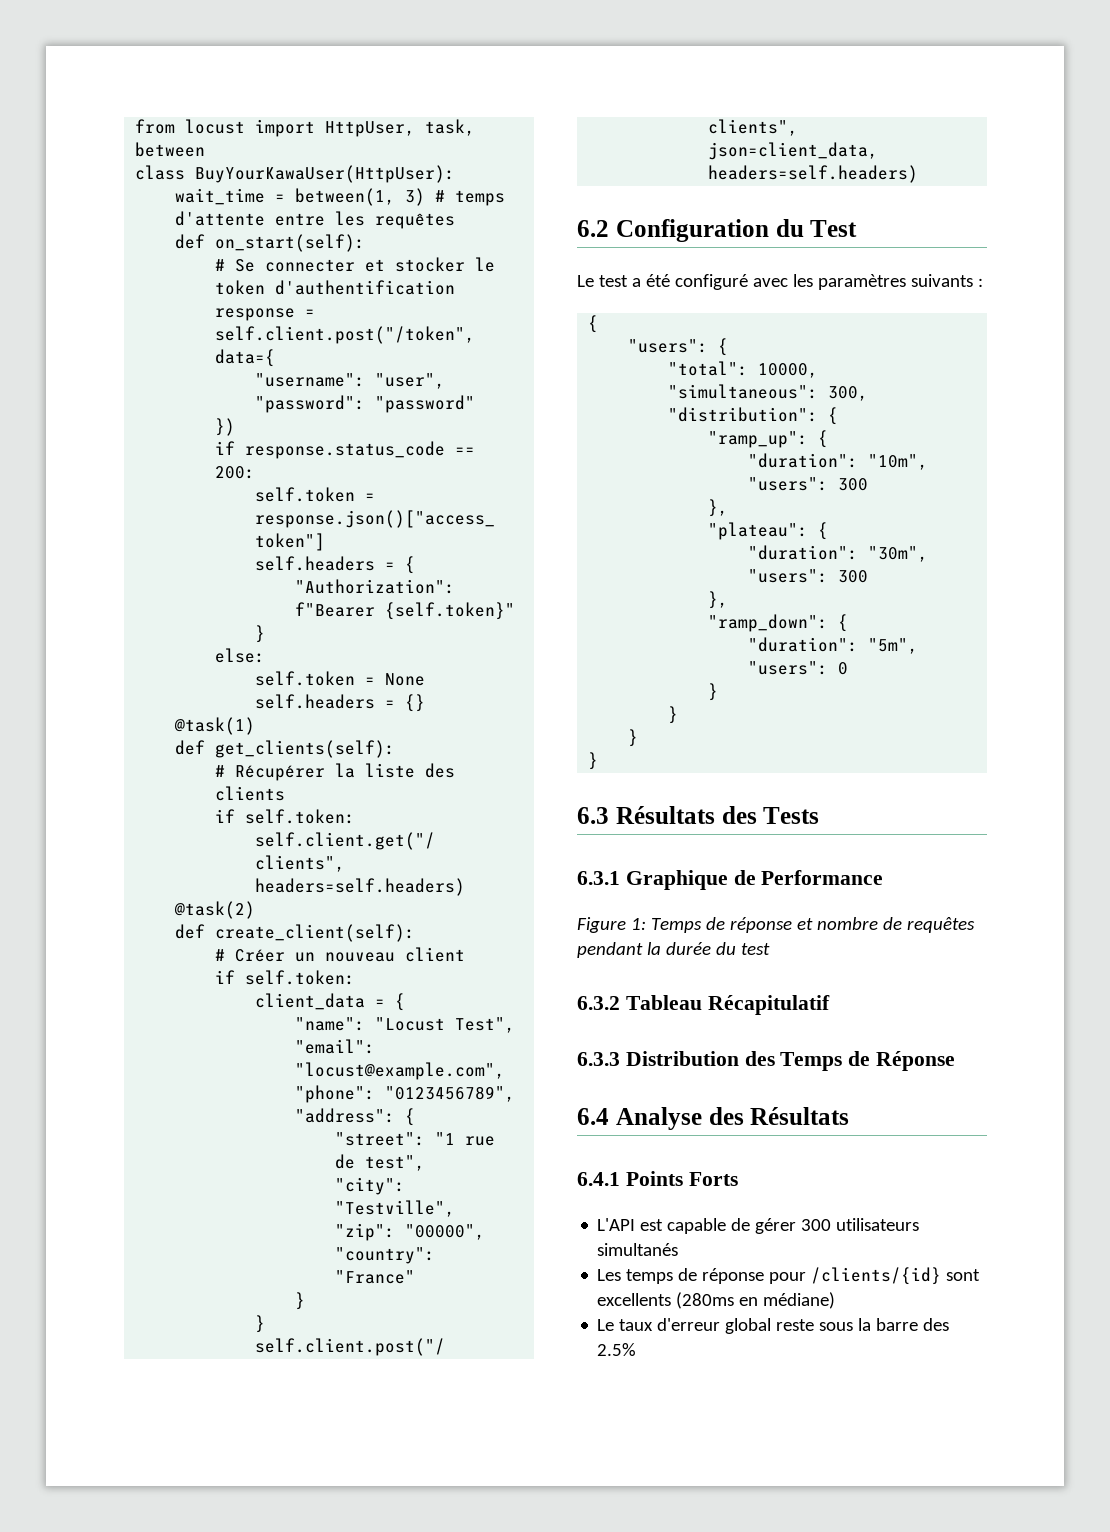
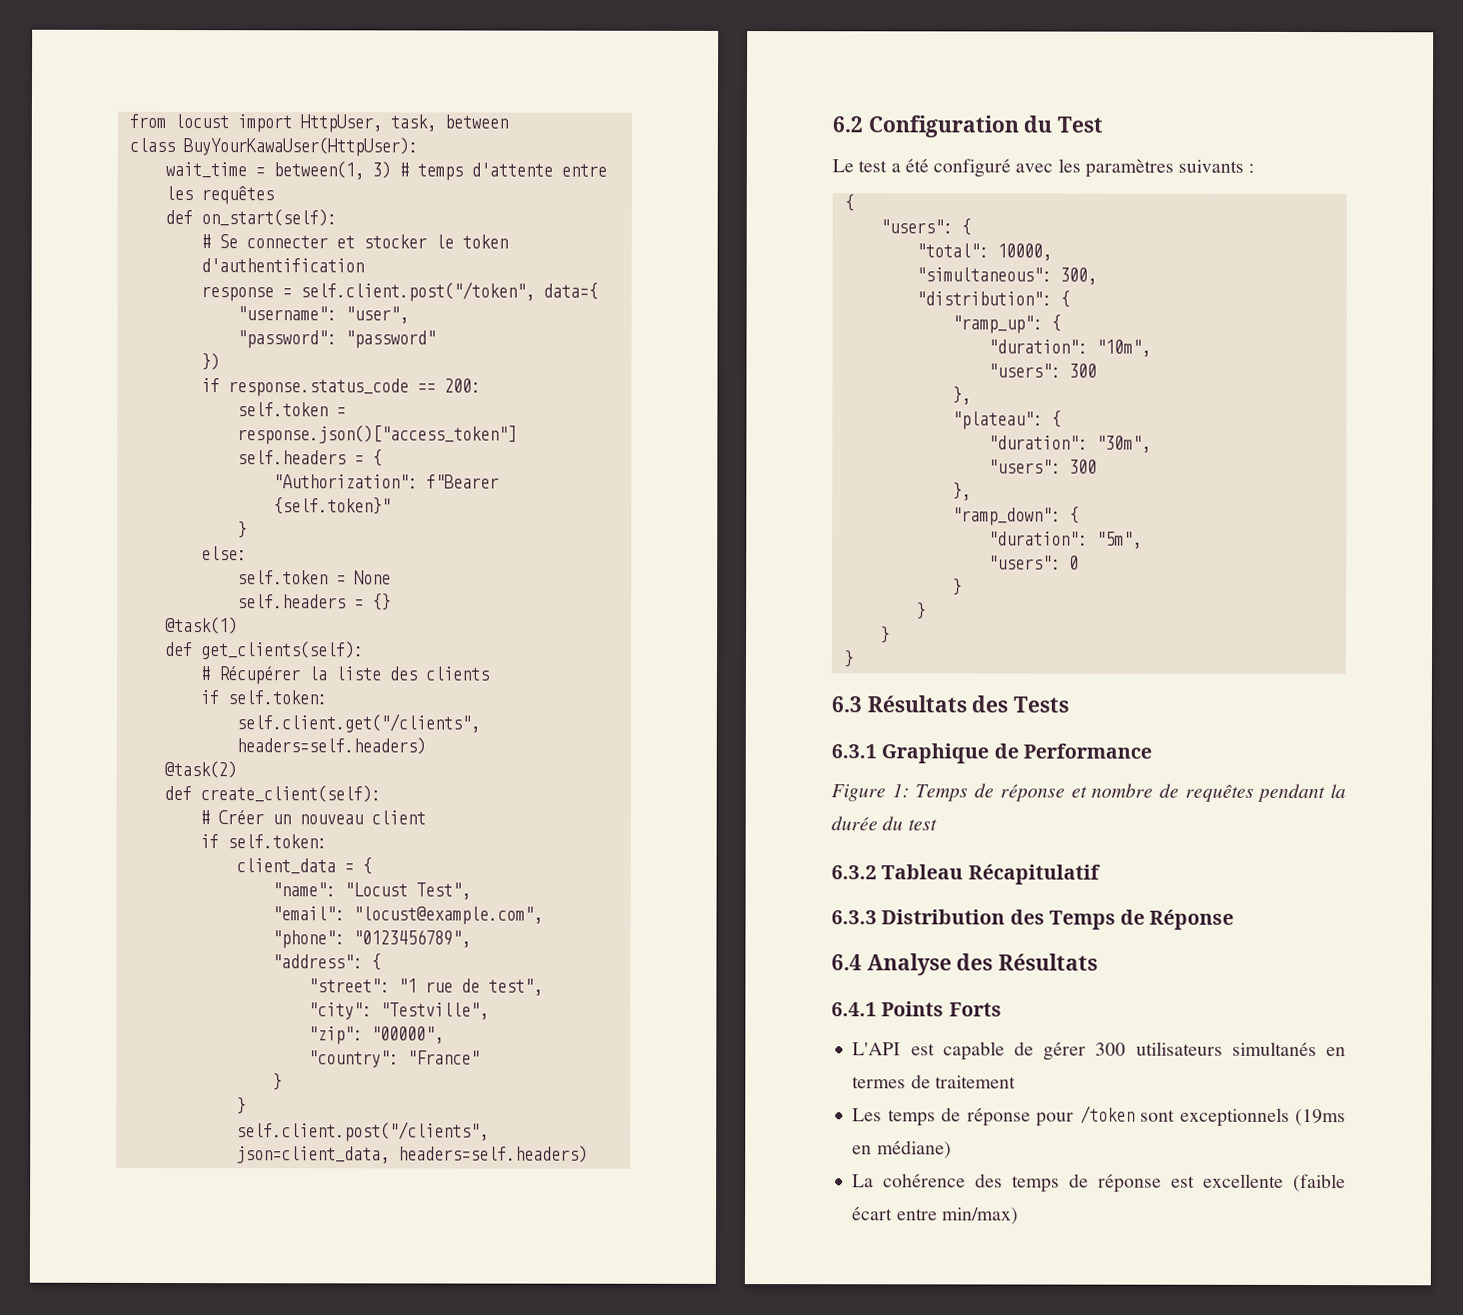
(679, 1249) none -> [1326,1047,1346,1057] [852,1074,1016,1089] en termes de traitement
[811,1267,981,1285] [597,1292,836,1309] [597,1318,950,1334] [597,1343,637,1356] /clients/{id} sont excellents (280ms en médiane) // Le taux d'erreur global reste sous la barre des 2.5% -> [1079,1105,1346,1127] [852,1140,952,1159] [852,1173,1346,1193] [852,1206,1019,1225] /token sont exceptionnels (19ms en médiane) // La cohérence des temps de réponse est excellente (faible écart entre min/max)

